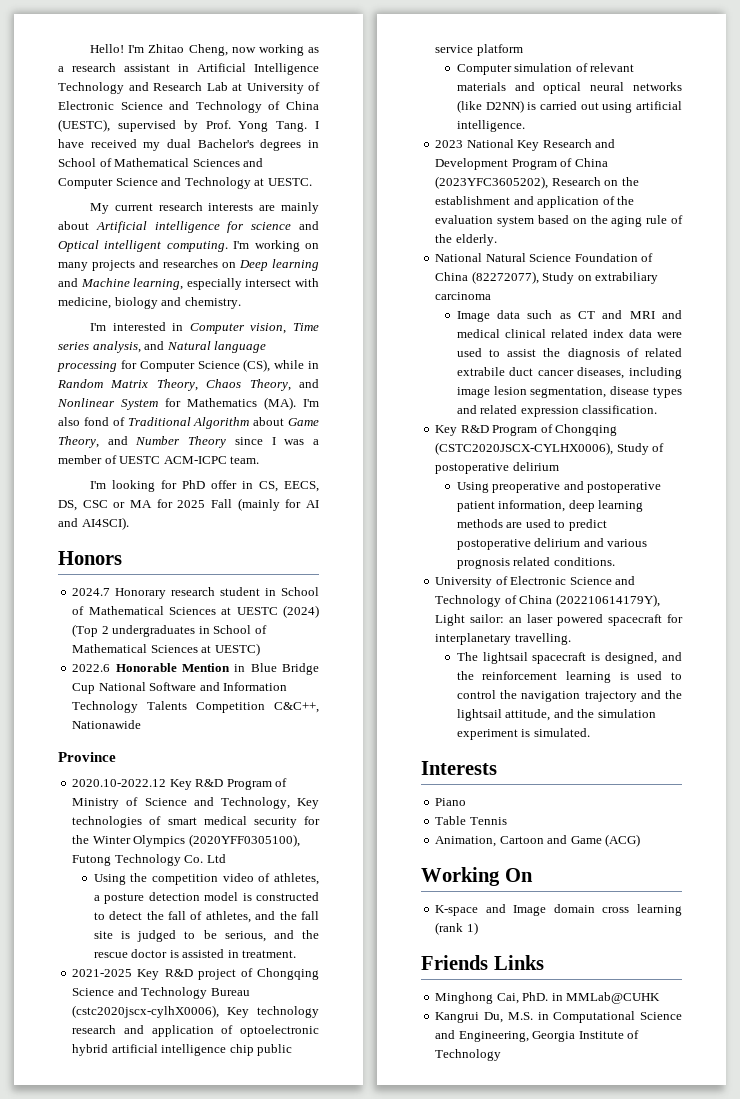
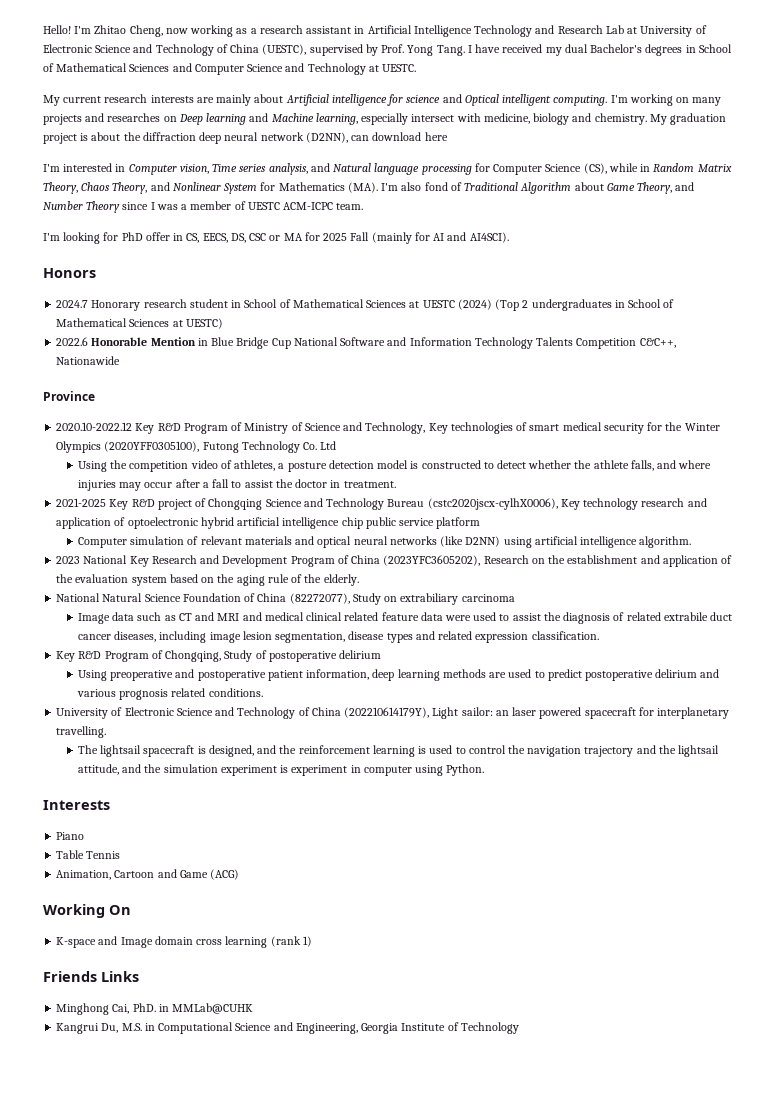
(241, 303) none -> [649,113,727,125] [43,132,448,144] My graduation project is about the diffraction deep neural network (D2NN), can download here
[146,911,319,923] [93,930,320,942] [93,949,225,958] the fall of athletes, and the fall site is judged to be serious, and the rescue doctor is assisted -> [528,460,712,471] [77,479,328,491] whether the athlete falls, and where injuries may occur after a fall to assist the doctor
[527,101,682,113] [456,120,525,132] is carried out using artificial intelligence. -> [503,536,692,548] using artificial intelligence algorithm.
[592,329,624,338] index -> [381,612,419,621] feature
[555,424,618,436] [435,442,614,455] Chongqing (CSTC2020JSCX-CYLHX0006), -> [165,650,222,662] Chongqing,
[533,728,590,737] simulated. -> [291,764,485,776] experiment in computer using Python.

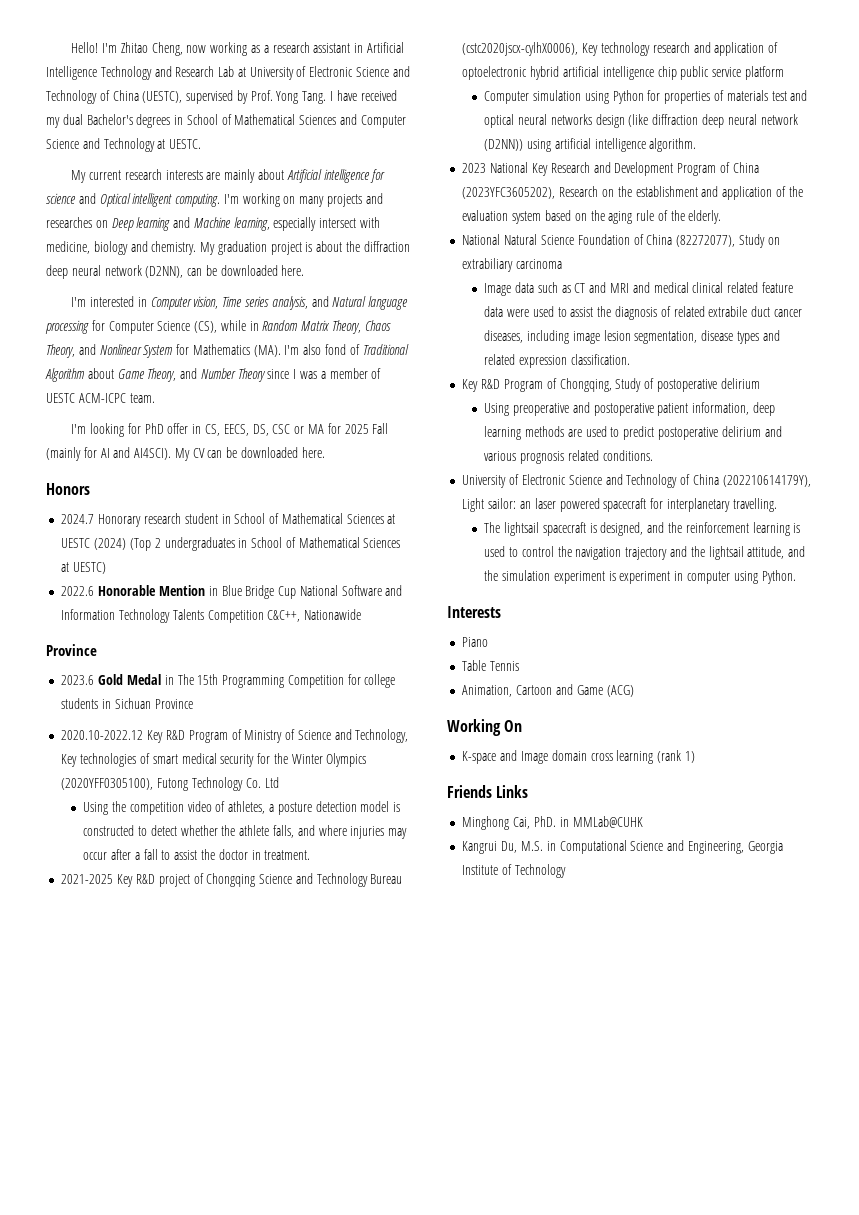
[372,132,448,141] download here -> [205,265,305,276] be downloaded here.
(509, 237) none -> [174,447,325,461] My CV can be downloaded here.
(95, 396) none -> [61,674,396,688] [61,698,193,709] // 2023.6 Gold Medal in The 15th Programming Competition for college students in Sichuan Province
[187,536,501,548] of relevant materials and optical neural networks (like D2NN) -> [584,90,808,104] [484,114,798,128] [484,139,524,151] using Python for properties of materials test and optical neural networks design (like diffraction deep neural network (D2NN))

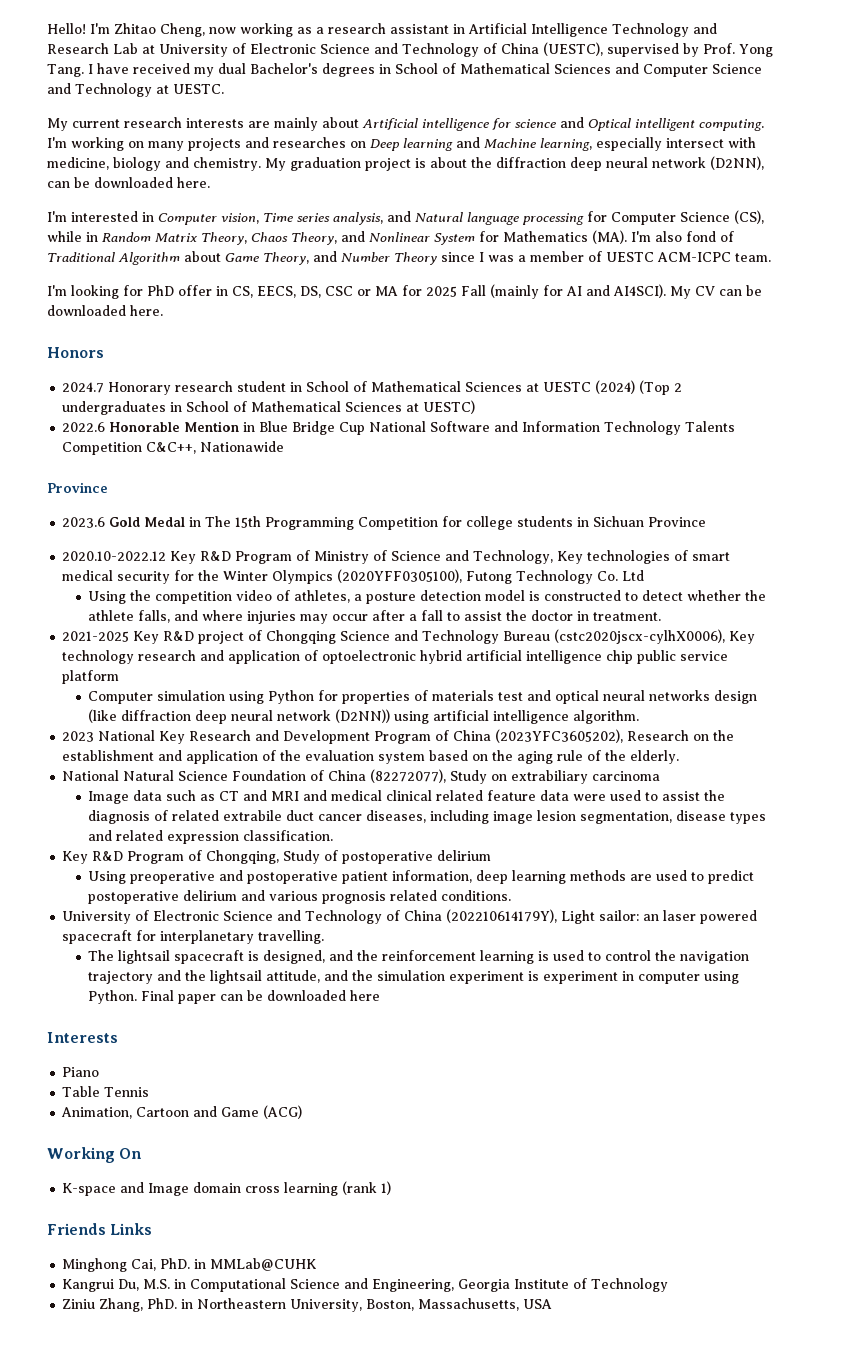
(796, 577) none -> [141,990,381,1004] Final paper can be downloaded here
(566, 871) none -> [62,1298,553,1312] // Ziniu Zhang, PhD. in Northeastern University, Boston, Massachusetts, USA

